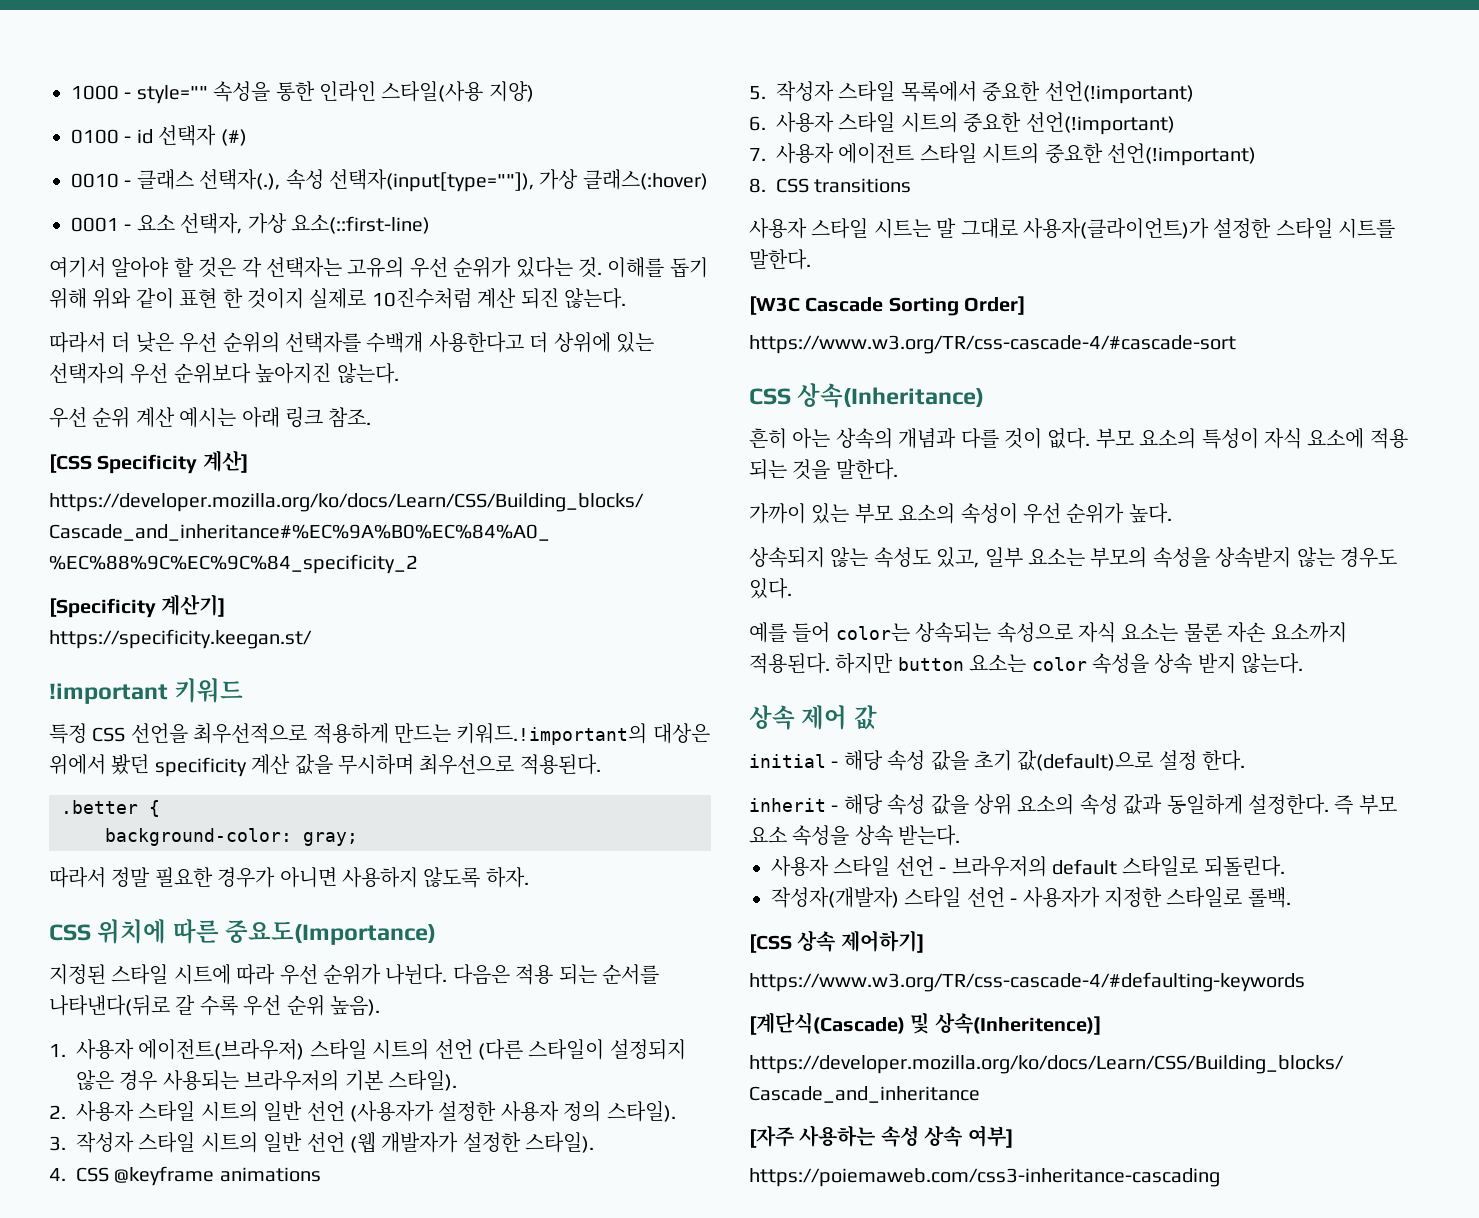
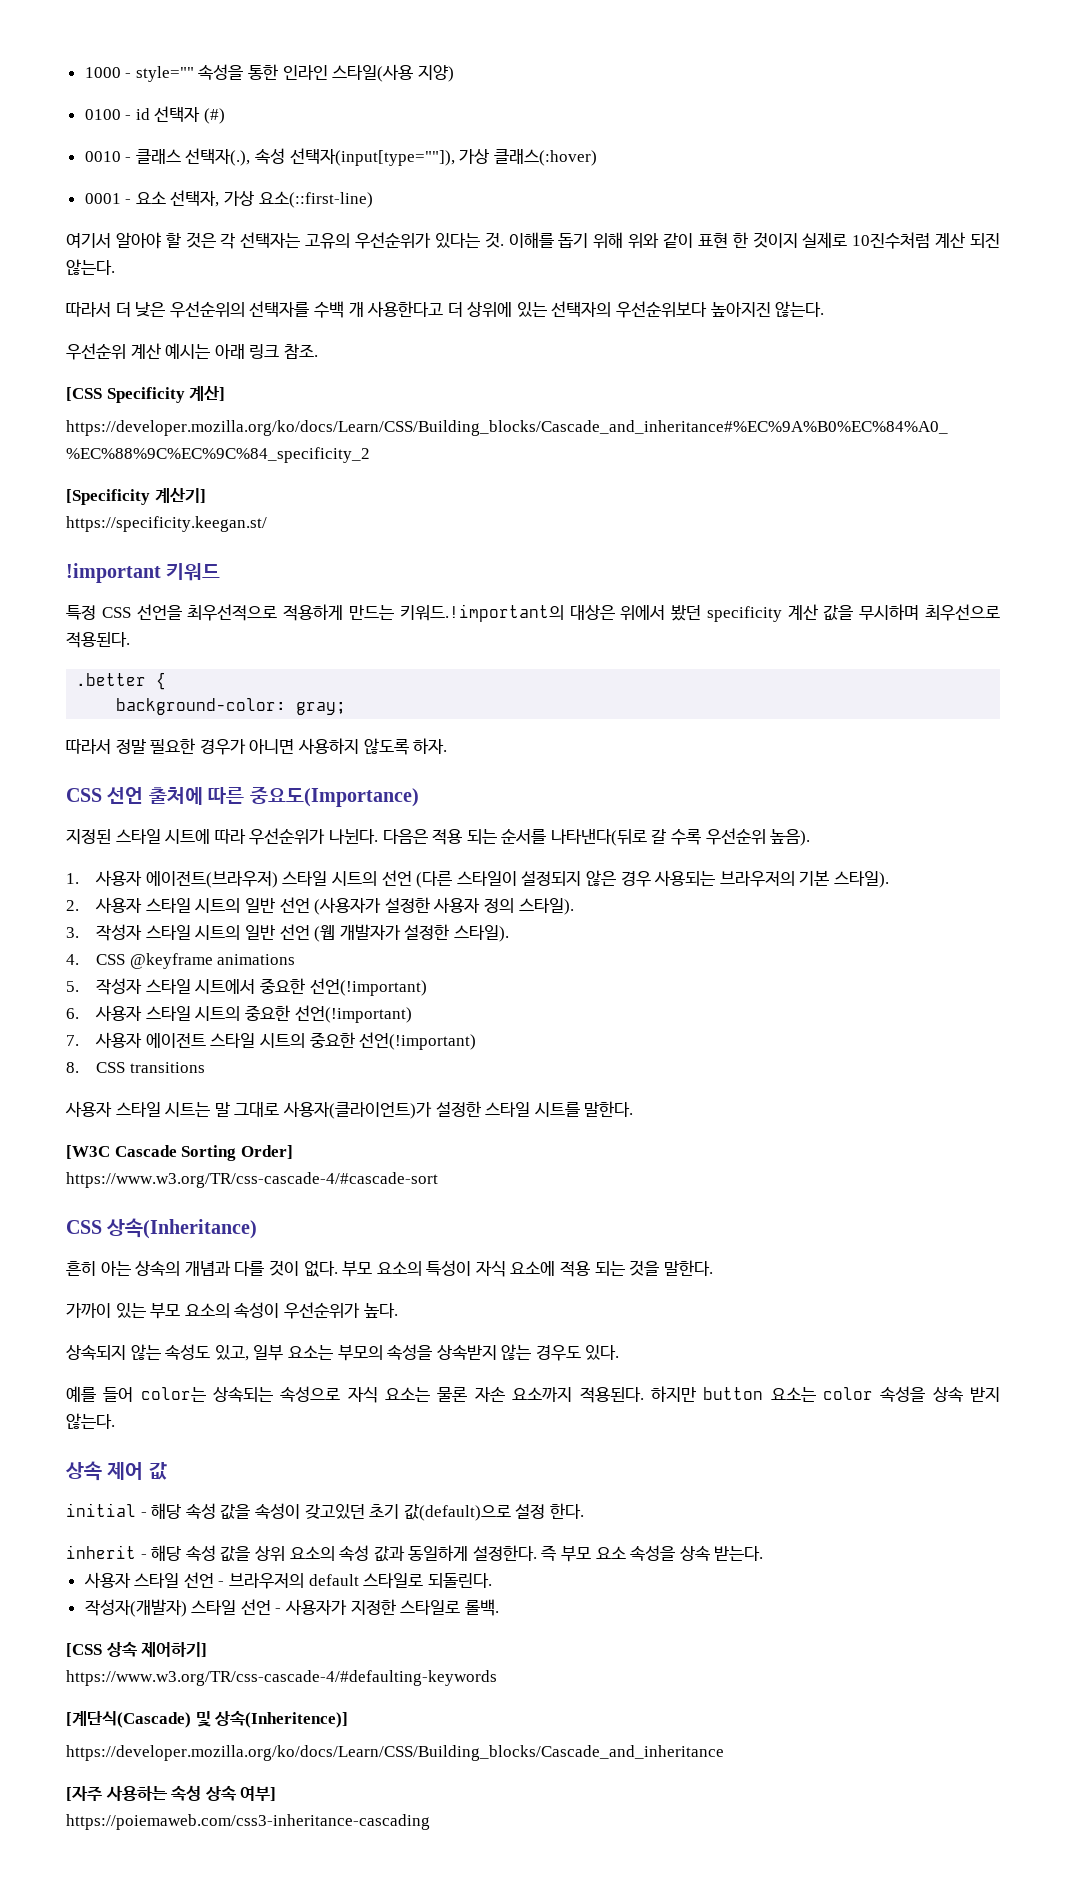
[409,257,512,278] 우선 순위가 -> [354,232,431,249] 우선순위가
[179,332,424,353] 우선 순위의 선택자를 수백개 -> [169,301,364,318] 우선순위의 선택자를 수백 개
[130,363,251,384] 우선 순위보다 -> [616,301,708,318] 우선순위보다
[49,407,131,428] 우선 순위 -> [66,343,126,360] 우선순위
[97,919,167,944] 위치에 -> [107,787,203,805] 선언 출처에
[279,964,381,985] 우선 순위가 -> [249,828,326,845] 우선순위가
[243,995,325,1016] 우선 순위 -> [705,828,766,845] 우선순위
[900,81,977,102] 목록에서 -> [195,979,256,994] 시트에서
[1023,503,1125,524] 우선 순위가 -> [283,1302,360,1319] 우선순위가
(969, 760) none -> [254,1503,365,1519] 속성이 갖고있던

